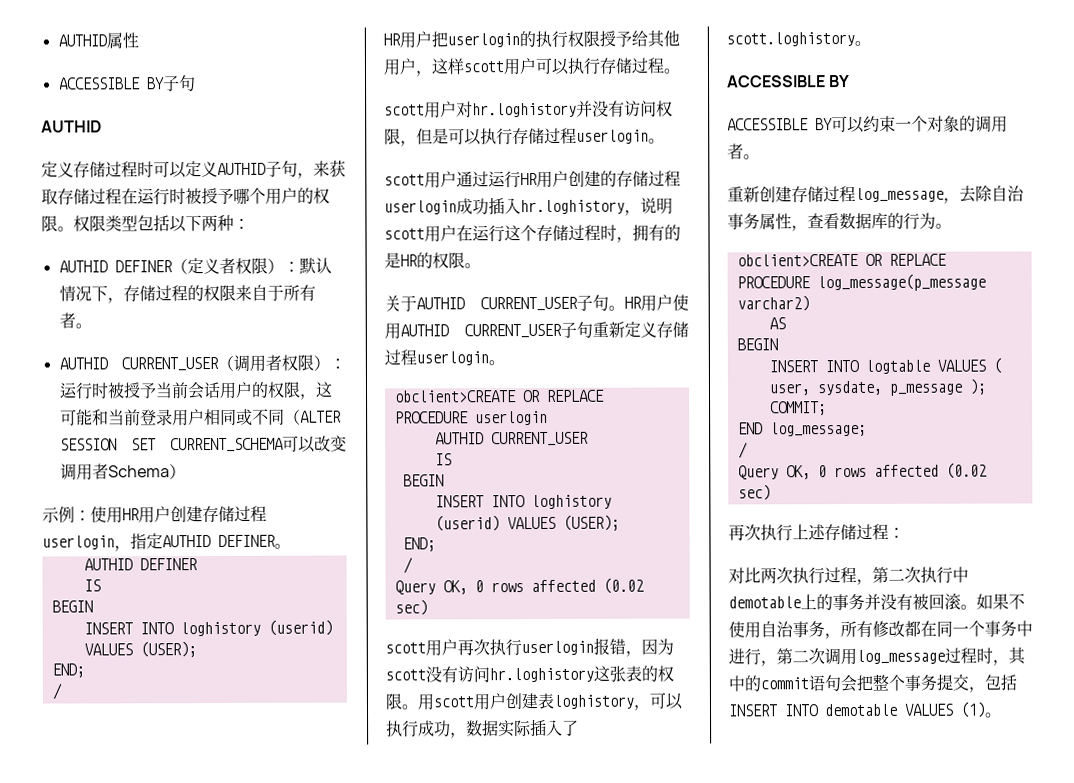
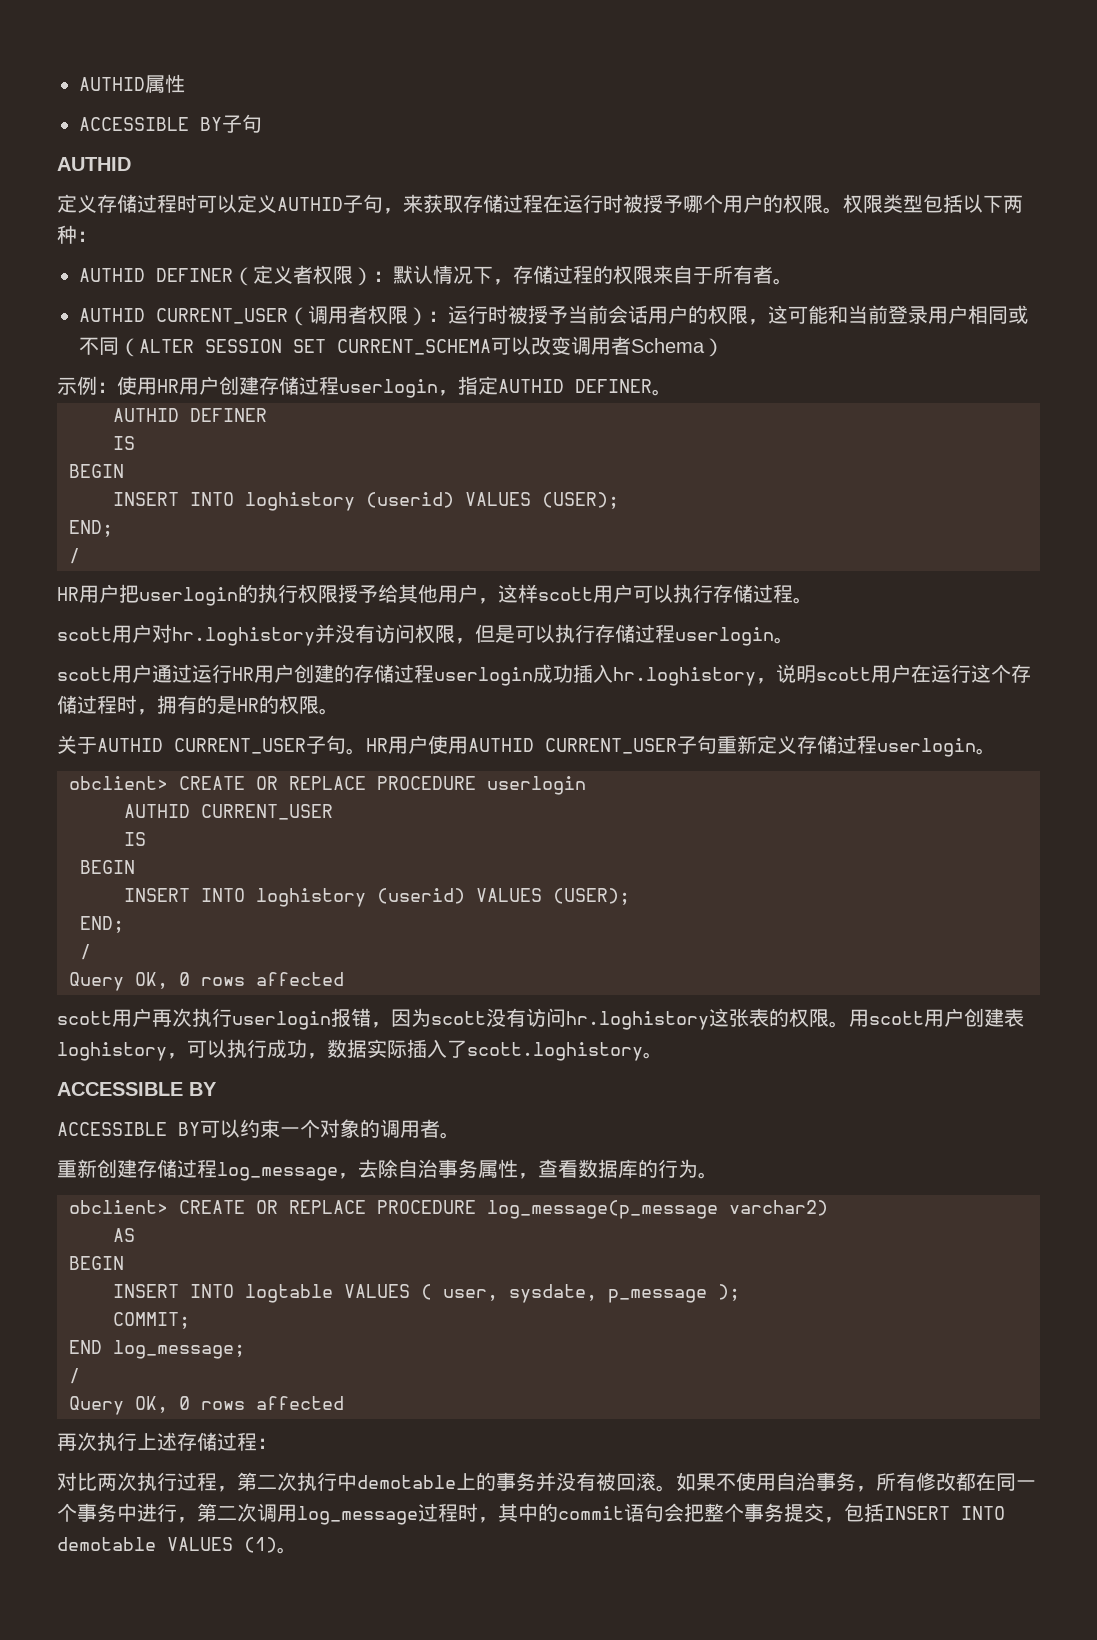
[393,390,517,403] obclient>CREATE -> [69,776,245,790] obclient> CREATE
[602,577,644,594] [394,599,428,616] (0.02 sec) -> (344, 979) none
[736,253,859,267] obclient>CREATE -> [69,1200,245,1214] obclient> CREATE
[945,462,987,479] [737,484,771,501] (0.02 sec) -> (344, 1403) none

